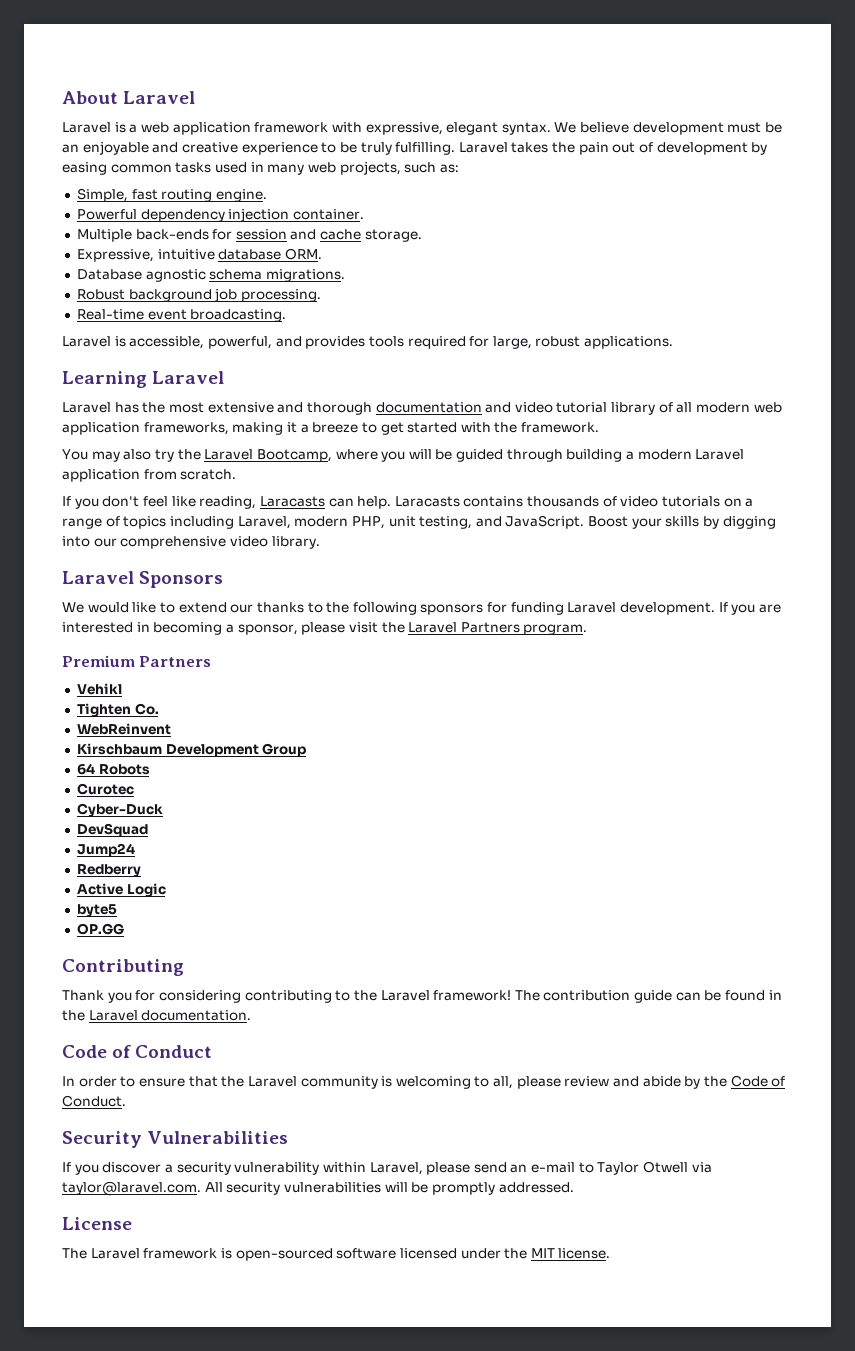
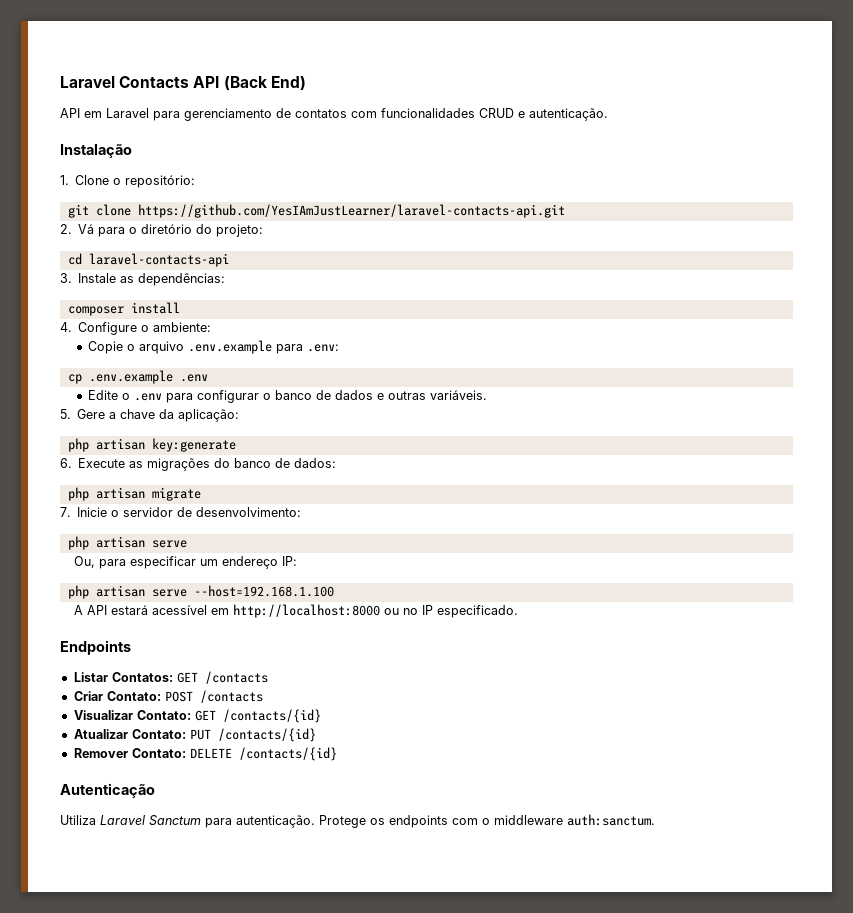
[62,91,196,104] [62,122,783,135] [62,141,768,155] [62,161,459,175] [76,188,267,202] [76,208,364,222] [76,229,422,242] [76,248,322,262] [76,269,345,282] [76,288,321,302] [76,309,287,322] [62,336,674,349] [62,371,225,388] [62,402,782,415] [62,422,600,435] [62,449,745,462] [62,469,237,482] [62,496,754,509] [62,515,776,529] [62,536,320,549] [62,571,224,588] [62,602,781,615] [62,622,588,635] [62,655,212,667] [76,683,122,695] [76,703,159,717] [76,723,171,735] [76,743,307,757] [76,763,150,775] [76,783,134,795] [76,803,163,817] [76,823,148,837] [76,843,135,857] [76,864,141,877] [76,883,166,897] [76,904,117,917] [76,923,124,935] [62,959,184,976] [62,990,782,1003] [62,1010,252,1021] [62,1045,213,1058] [62,1075,786,1089] [62,1095,126,1107] [62,1131,289,1148] [62,1161,712,1175] [62,1181,574,1196] [62,1217,132,1230] [62,1248,611,1261] About Laravel // Laravel is a web application framework with expressive, elegant syntax. We believe development must be an enjoyable and creative experience to be truly fulfilling. Laravel takes the pain out of development by easing common tasks used in many web projects, such as: // Simple, fast routing engine. // Powerful dependency injection container. // Multiple back-ends for session and cache storage. // Expressive, intuitive database ORM. // Database agnostic schema migrations. // Robust background job processing. // Real-time event broadcasting. // Laravel is accessible, powerful, and provides tools required for large, robust applications. // Learning Laravel // Laravel has the most extensive and thorough documentation and video tutorial library of all modern web application frameworks, making it a breeze to get started with the framework. // You may also try the Laravel Bootcamp, where you will be guided through building a modern Laravel application from scratch. // If you don't feel like reading, Laracasts can help. Laracasts contains thousands of video tutorials on a range of topics including Laravel, modern PHP, unit testing, and JavaScript. Boost your skills by digging into our comprehensive video library. // Laravel Sponsors // We would like to extend our thanks to the following sponsors for funding Laravel development. If you are interested in becoming a sponsor, please visit the Laravel Partners program. // Premium Partners // Vehikl // Tighten Co. // WebReinvent // Kirschbaum Development Group // 64 Robots // Curotec // Cyber-Duck // DevSquad // Jump24 // Redberry // Active Logic // byte5 // OP.GG // Contributing // Thank you for considering contributing to the Laravel framework! The contribution guide can be found in the Laravel documentation. // Code of Conduct // In order to ensure that the Laravel community is welcoming to all, please review and abide by the Code of Conduct. // Security Vulnerabilities // If you discover a security vulnerability within Laravel, please send an e-mail to Taylor Otwell via taylor@laravel.com. All security vulnerabilities will be promptly addressed. // License // The Laravel framework is open-sourced software licensed under the MIT license. -> [60,76,306,91] [60,108,608,121] [60,144,132,158] [60,175,196,188] [67,204,565,218] [60,224,264,237] [67,253,229,267] [60,273,226,286] [67,302,180,316] [60,322,212,335] [88,340,340,354] [67,370,208,384] [88,390,488,403] [60,409,240,422] [67,438,236,452] [60,458,337,471] [67,487,201,501] [60,507,302,517] [67,536,187,550] [74,556,298,569] [67,585,334,599] [74,604,519,618] [60,640,131,655] [73,671,268,684] [73,690,263,703] [73,709,321,723] [73,728,316,742] [73,747,337,761] [60,783,155,798] [60,814,655,828] Laravel Contacts API (Back End) // API em Laravel para gerenciamento de contatos com funcionalidades CRUD e autenticação. // Instalação // 1. Clone o repositório: // git clone https://github.com/YesIAmJustLearner/laravel-contacts-api.git // 2. Vá para o diretório do projeto: // cd laravel-contacts-api // 3. Instale as dependências: // composer install // 4. Configure o ambiente: // Copie o arquivo .env.example para .env: // cp .env.example .env // Edite o .env para configurar o banco de dados e outras variáveis. // 5. Gere a chave da aplicação: // php artisan key:generate // 6. Execute as migrações do banco de dados: // php artisan migrate // 7. Inicie o servidor de desenvolvimento: // php artisan serve // Ou, para especificar um endereço IP: // php artisan serve --host=192.168.1.100 // A API estará acessível em http://localhost:8000 ou no IP especificado. // Endpoints // Listar Contatos: GET /contacts // Criar Contato: POST /contacts // Visualizar Contato: GET /contacts/{id} // Atualizar Contato: PUT /contacts/{id} // Remover Contato: DELETE /contacts/{id} // Autenticação // Utiliza Laravel Sanctum para autenticação. Protege os endpoints com o middleware auth:sanctum.

